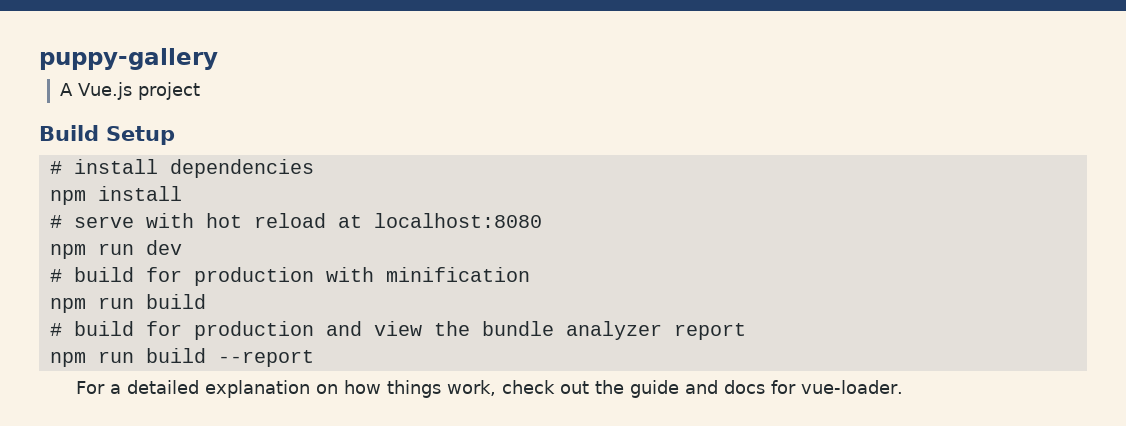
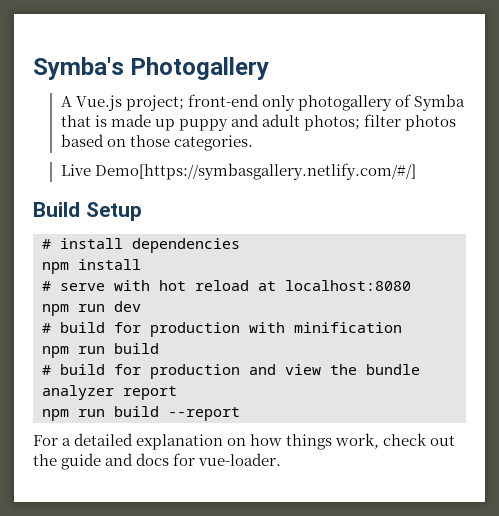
[39,48,218,70] puppy-gallery -> [33,57,270,80] Symba's Photogallery
[138,82,201,100] project -> [125,94,465,111] [60,114,457,131] [60,134,253,151] [60,163,416,180] project; front-end only photogallery of Symba that is made up puppy and adult photos; filter photos based on those categories. // Live Demo[https://symbasgallery.netlify.com/#/]

